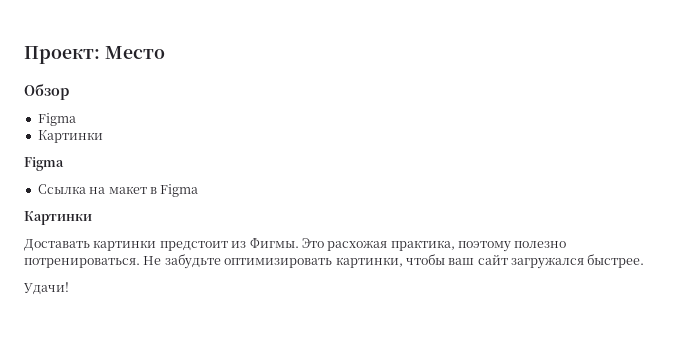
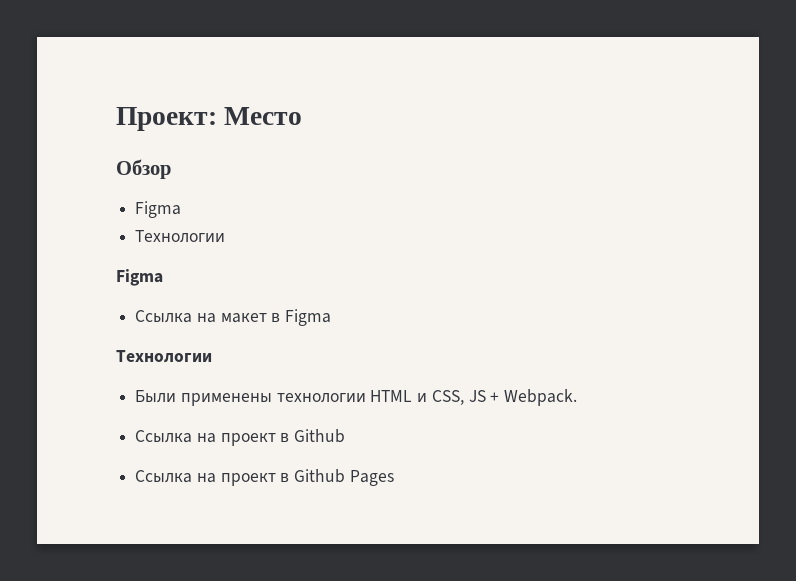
[37,130,103,143] Картинки -> [135,230,226,243] Технологии
[24,211,92,225] [24,238,567,252] [24,254,645,269] [23,282,69,295] Картинки // Доставать картинки предстоит из Фигмы. Это расхожая практика, поэтому полезно потренироваться. Не забудьте оптимизировать картинки, чтобы ваш сайт загружался быстрее. // Удачи! -> [116,350,212,363] [135,389,578,406] [135,429,346,446] [135,469,394,486] Технологии // Были применены технологии HTML и CSS, JS + Webpack. // Ссылка на проект в Github // Ссылка на проект в Github Pages

